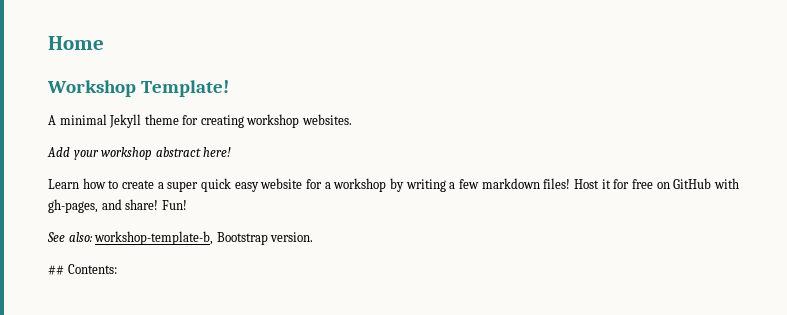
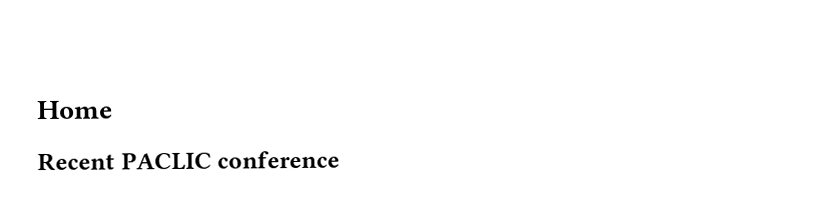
[47,80,229,97] [48,114,352,128] [47,147,232,160] [48,178,739,192] [48,199,187,213] [47,231,314,245] [48,264,117,275] Workshop Template! // A minimal Jekyll theme for creating workshop websites. // Add your workshop abstract here! // Learn how to create a super quick easy website for a workshop by writing a few markdown files! Host it for free on GitHub with gh-pages, and share! Fun! // See also: workshop-template-b, Bootstrap version. // ## Contents: -> [37,150,341,172] Recent PACLIC conference

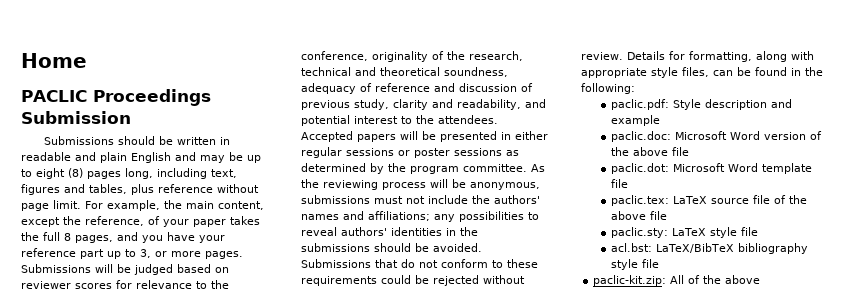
[37,150,341,172] Recent PACLIC conference -> [21,89,211,106] [21,111,131,124] [44,136,231,145] [21,152,261,163] [21,168,237,179] [21,184,259,195] [21,200,264,211] [21,216,260,227] [21,232,225,243] [21,248,243,259] [21,264,229,275] [21,280,229,289] [301,51,523,62] [301,67,508,77] [301,83,533,94] [301,99,546,110] [301,115,498,126] [301,131,548,142] [301,147,519,158] [301,163,545,174] [301,179,540,190] [301,195,540,204] [301,211,539,222] [301,227,478,236] [301,243,482,252] [301,259,538,268] [301,275,525,286] [581,51,814,62] [581,67,823,78] [581,83,635,94] [610,99,792,110] [610,115,660,126] [610,131,822,142] [610,147,689,156] [610,163,812,174] [610,179,628,188] [610,195,808,206] [610,211,667,220] [610,227,759,238] [610,243,809,254] [610,259,659,270] [593,275,761,286] PACLIC Proceedings Submission // Submissions should be written in readable and plain English and may be up to eight (8) pages long, including text, figures and tables, plus reference without page limit. For example, the main content, except the reference, of your paper takes the full 8 pages, and you have your reference part up to 3, or more pages. Submissions will be judged based on reviewer scores for relevance to the conference, originality of the research, technical and theoretical soundness, adequacy of reference and discussion of previous study, clarity and readability, and potential interest to the attendees. Accepted papers will be presented in either regular sessions or poster sessions as determined by the program committee. As the reviewing process will be anonymous, submissions must not include the authors' names and affiliations; any possibilities to reveal authors' identities in the submissions should be avoided. Submissions that do not conform to these requirements could be rejected without review. Details for formatting, along with appropriate style files, can be found in the following: // paclic.pdf: Style description and example // paclic.doc: Microsoft Word version of the above file // paclic.dot: Microsoft Word template file // paclic.tex: LaTeX source file of the above file // paclic.sty: LaTeX style file // acl.bst: LaTeX/BibTeX bibliography style file // paclic-kit.zip: All of the above

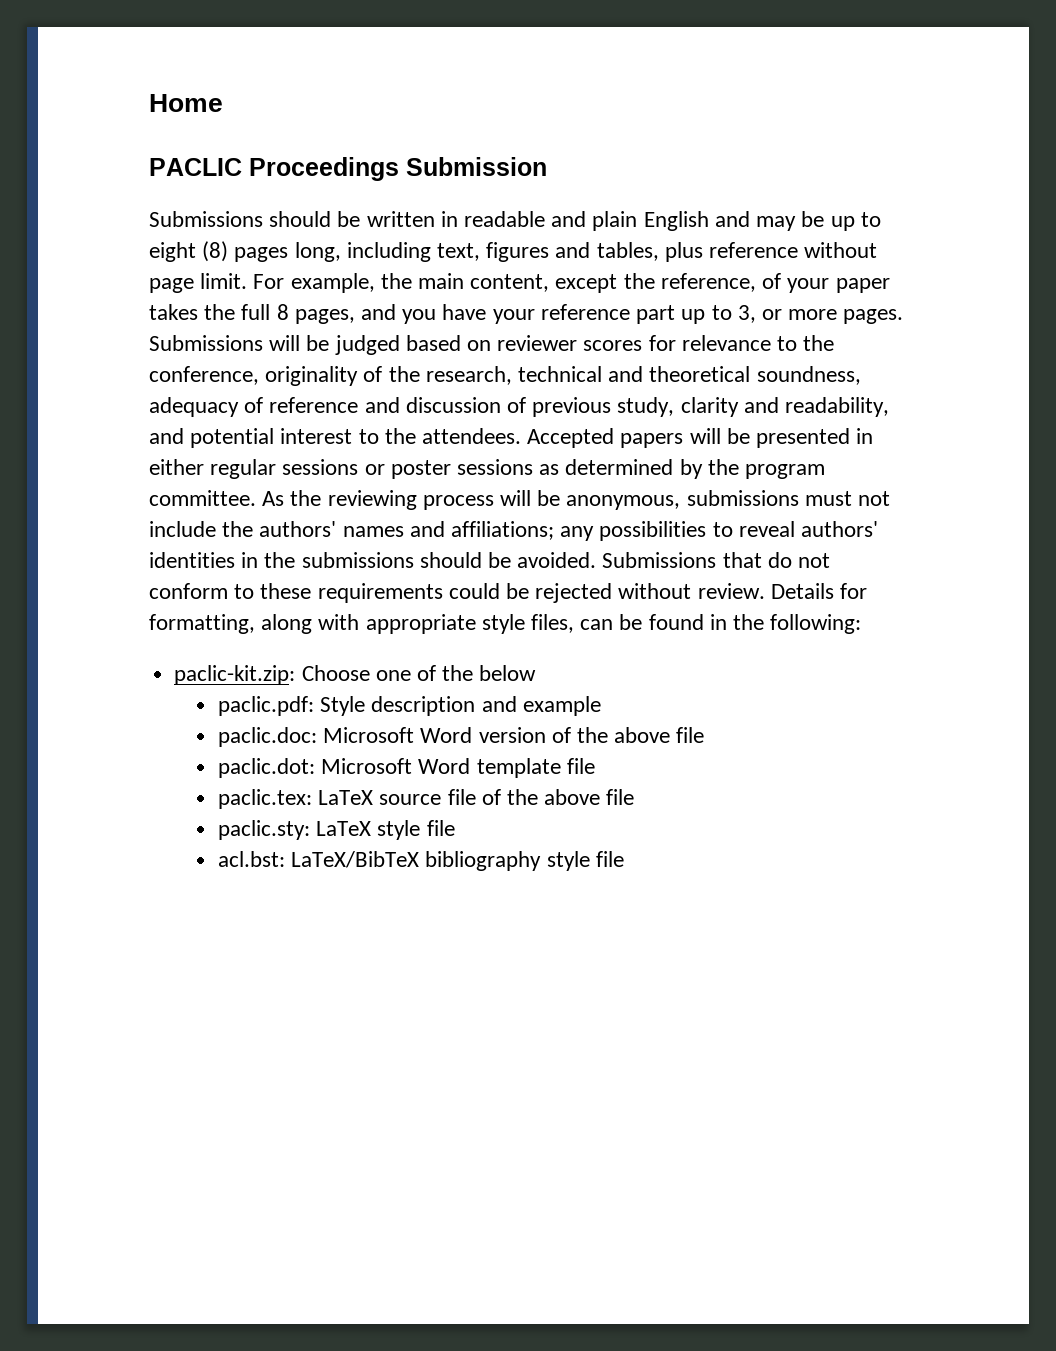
(635, 88) none -> [174,665,537,685] // paclic-kit.zip: Choose one of the below
[593,275,761,286] // paclic-kit.zip: All of the above -> (624, 859) none

